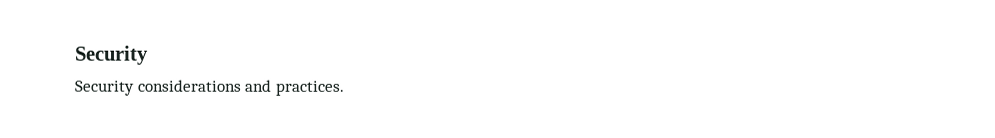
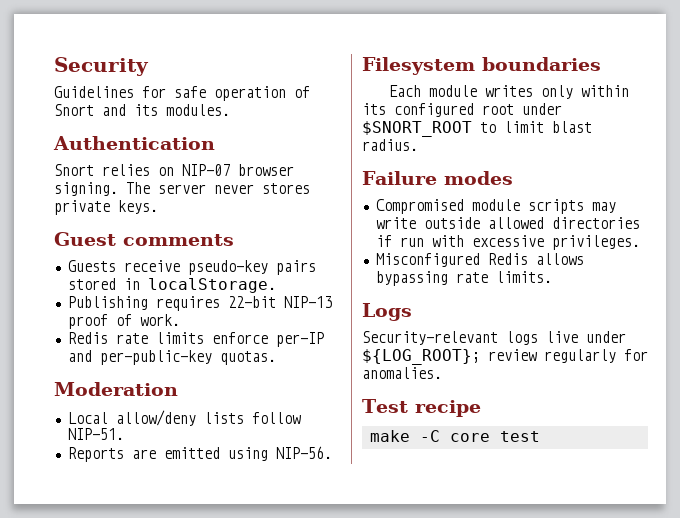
[74,79,344,96] Security considerations and practices. -> [54,86,310,101] [54,104,230,116] [53,136,215,150] [54,164,294,176] [54,182,310,196] [54,200,158,215] [54,232,234,246] [67,260,316,275] [67,278,276,293] [67,296,332,311] [67,314,180,329] [67,332,324,347] [67,350,276,365] [54,382,178,396] [67,410,301,426] [67,428,124,440] [67,446,332,462] [362,57,601,75] [388,85,629,99] [362,103,562,117] [362,121,592,137] [362,139,418,151] [362,171,513,185] [375,199,616,214] [375,217,640,229] [375,235,640,250] [375,253,584,267] [375,271,552,286] [362,303,412,321] [362,331,626,345] [362,349,648,365] [362,367,442,379] [362,399,481,417] [369,430,540,442] Guidelines for safe operation of Snort and its modules. // Authentication // Snort relies on NIP‑07 browser signing. The server never stores private keys. // Guest comments // Guests receive pseudo-key pairs stored in localStorage. // Publishing requires 22‑bit NIP‑13 proof of work. // Redis rate limits enforce per-IP and per-public-key quotas. // Moderation // Local allow/deny lists follow NIP‑51. // Reports are emitted using NIP‑56. // Filesystem boundaries // Each module writes only within its configured root under $SNORT_ROOT to limit blast radius. // Failure modes // Compromised module scripts may write outside allowed directories if run with excessive privileges. // Misconfigured Redis allows bypassing rate limits. // Logs // Security-relevant logs live under ${LOG_ROOT}; review regularly for anomalies. // Test recipe // make -C core test

